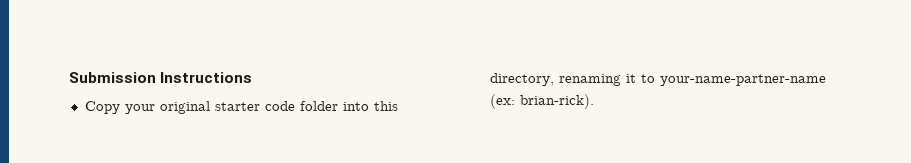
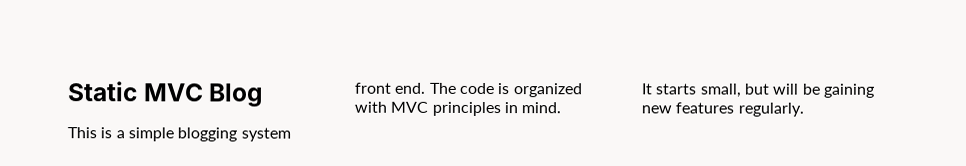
[69,72,253,83] [84,101,398,114] [489,73,826,86] [489,94,594,109] Submission Instructions // Copy your original starter code folder into this directory, renaming it to your-name-partner-name (ex: brian-rick). -> [67,81,263,107] [67,127,291,142] [354,82,582,98] [354,101,562,117] [641,83,874,98] [641,102,804,117] Static MVC Blog // This is a simple blogging system front end. The code is organized with MVC principles in mind. // It starts small, but will be gaining new features regularly.

